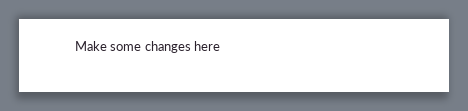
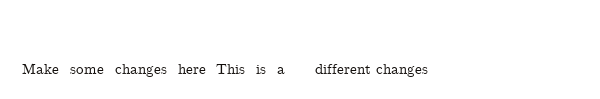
(221, 46) none -> [216,64,428,77] This is a different changes

